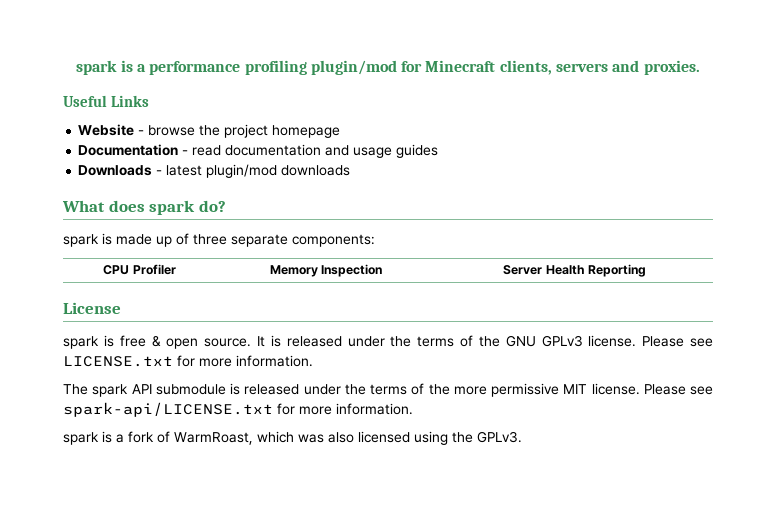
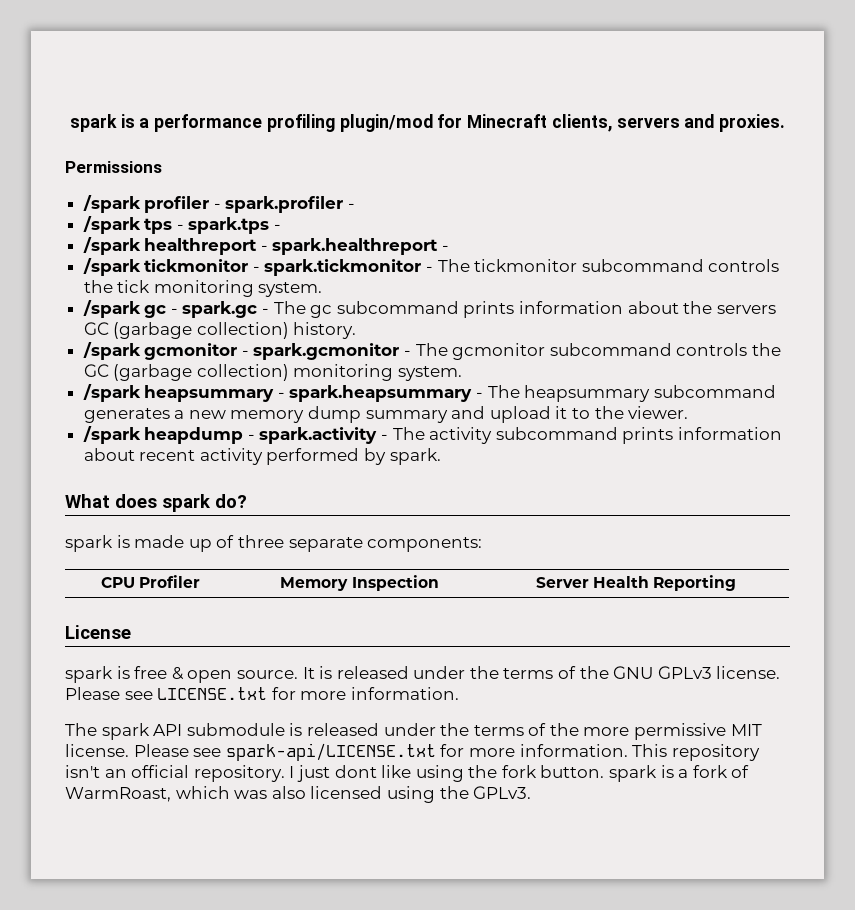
[63,95,149,107] [78,124,341,138] [78,144,439,158] [78,164,351,178] Useful Links // Website - browse the project homepage // Documentation - read documentation and usage guides // Downloads - latest plugin/mod downloads -> [65,161,162,173] [82,195,356,213] [82,216,282,234] [82,237,450,255] [82,258,780,276] [83,280,323,297] [82,300,776,318] [83,322,357,339] [82,342,782,360] [83,364,463,381] [82,384,776,402] [83,406,689,423] [82,426,783,444] [83,448,441,465] Permissions // /spark profiler - spark.profiler - // /spark tps - spark.tps - // /spark healthreport - spark.healthreport - // /spark tickmonitor - spark.tickmonitor - The tickmonitor subcommand controls the tick monitoring system. // /spark gc - spark.gc - The gc subcommand prints information about the servers GC (garbage collection) history. // /spark gcmonitor - spark.gcmonitor - The gcmonitor subcommand controls the GC (garbage collection) monitoring system. // /spark heapsummary - spark.heapsummary - The heapsummary subcommand generates a new memory dump summary and upload it to the viewer. // /spark heapdump - spark.activity - The activity subcommand prints information about recent activity performed by spark.
(413, 409) // -> [632,744,760,761] [65,765,605,782] This repository isn't an official repository. I just dont like using the fork button.

